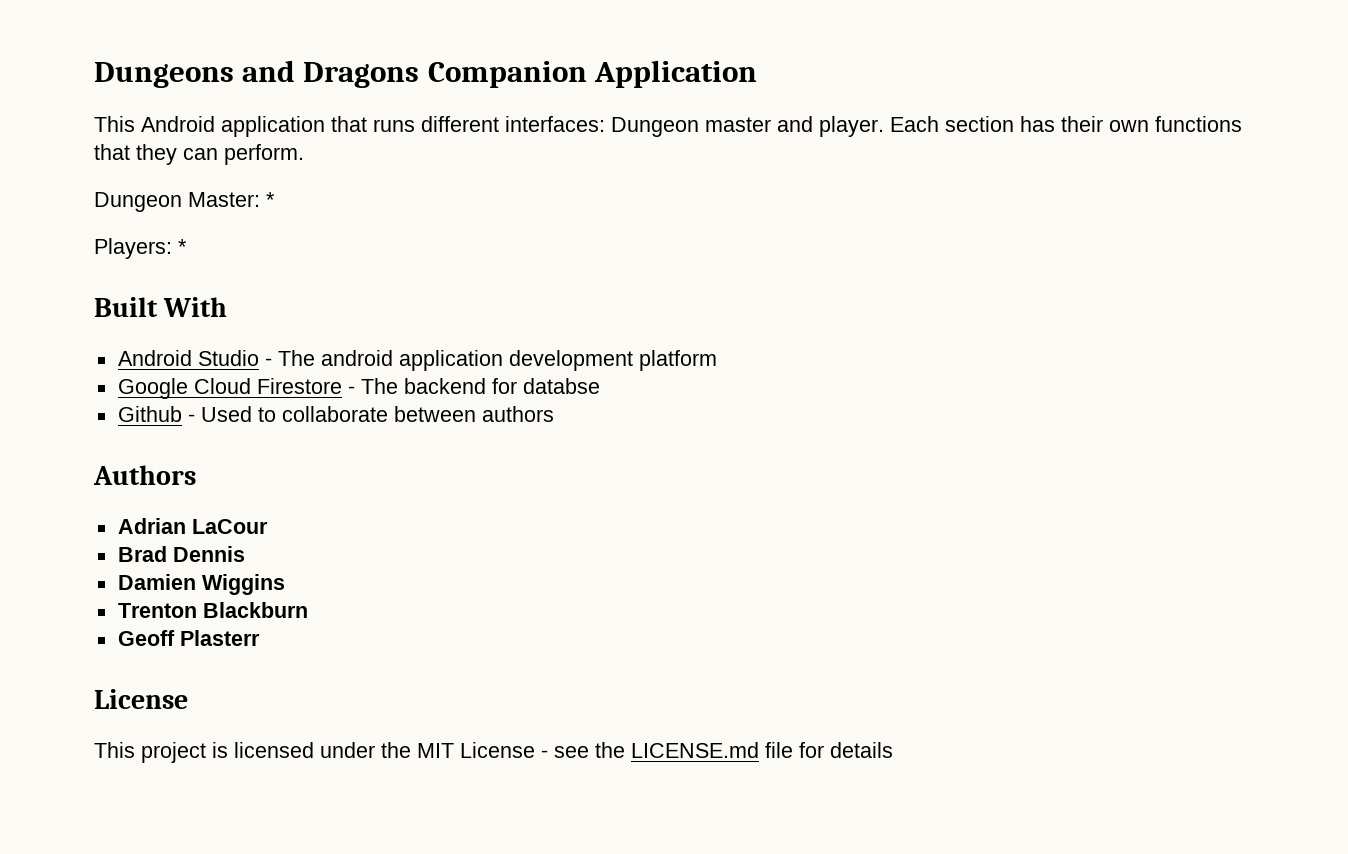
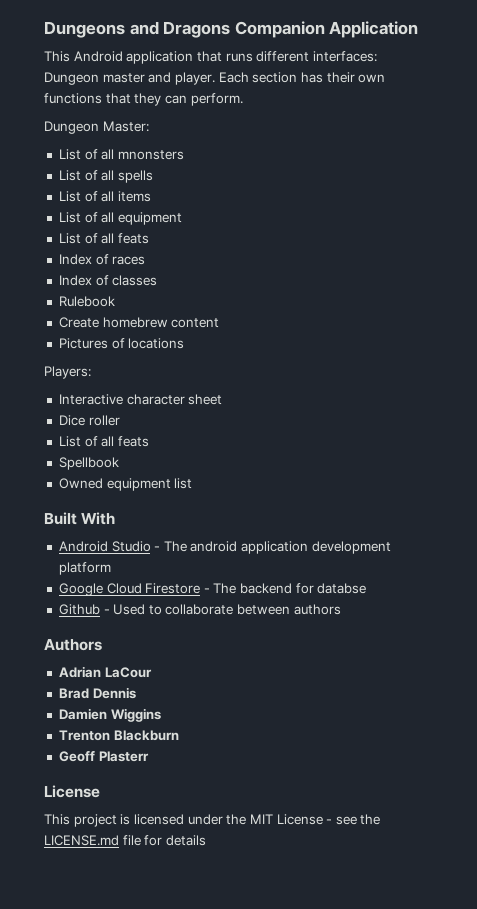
[266,192,275,207] [94,238,187,259] * // Players: * -> [58,149,184,160] [58,170,153,183] [58,191,151,202] [58,212,182,225] [58,233,149,244] [58,254,146,265] [58,275,158,286] [58,296,115,307] [58,317,220,328] [58,338,185,349] [44,366,91,379] [58,394,223,405] [58,415,120,426] [58,436,149,447] [58,457,119,470] [58,478,193,491] // List of all mnonsters // List of all spells // List of all items // List of all equipment // List of all feats // Index of races // Index of classes // Rulebook // Create homebrew content // Pictures of locations // Players: // Interactive character sheet // Dice roller // List of all feats // Spellbook // Owned equipment list

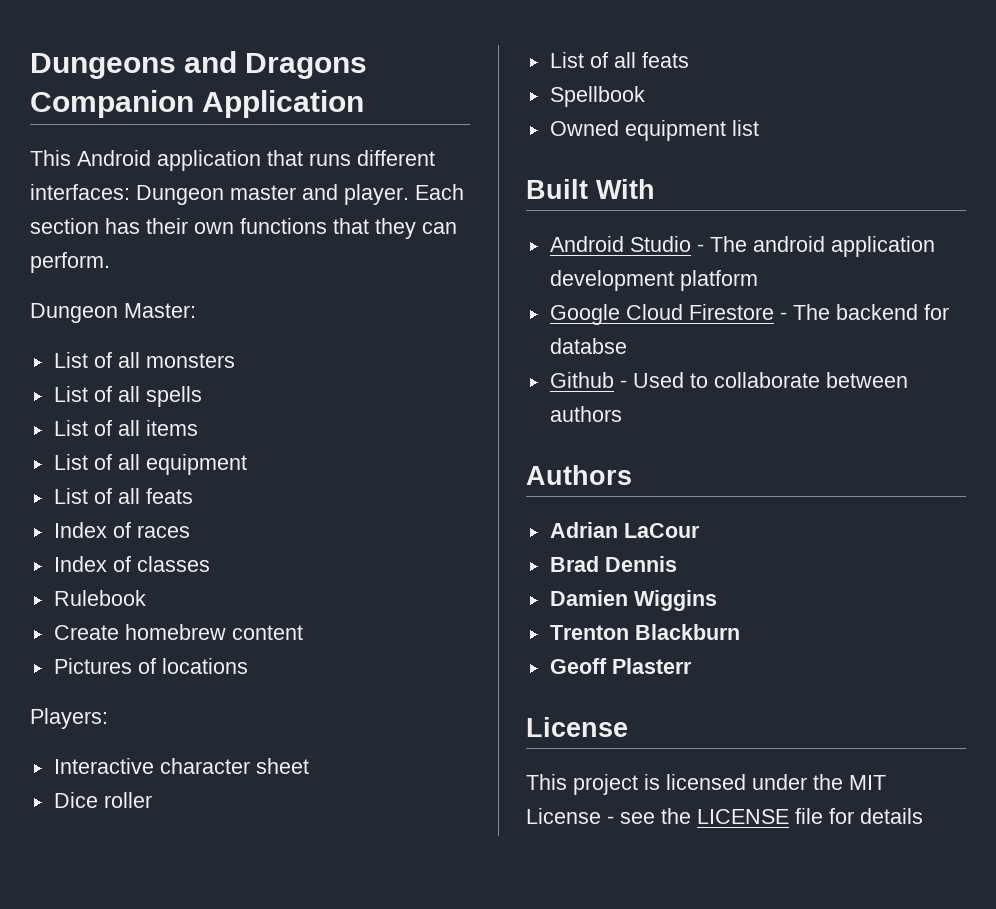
[117,150,184,160] mnonsters -> [145,353,235,368] monsters
[44,835,119,846] LICENSE.md -> [697,809,789,824] LICENSE

